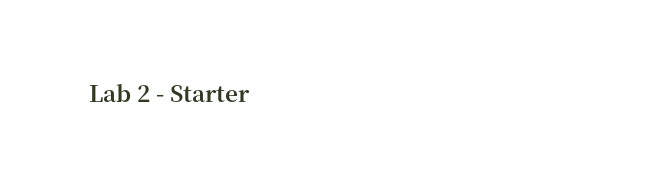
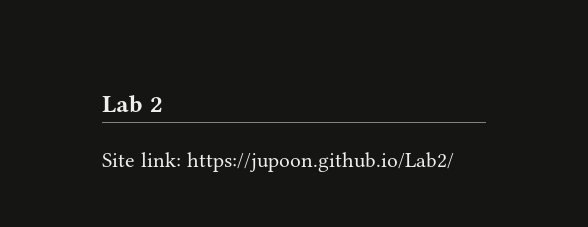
[156,85,251,102] - Starter -> [102,152,454,172] // Site link: https://jupoon.github.io/Lab2/

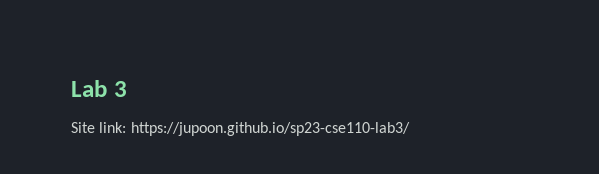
[149,97,163,112] 2 -> [113,81,127,97] 3
[186,152,454,172] https://jupoon.github.io/Lab2/ -> [130,122,410,136] https://jupoon.github.io/sp23-cse110-lab3/

